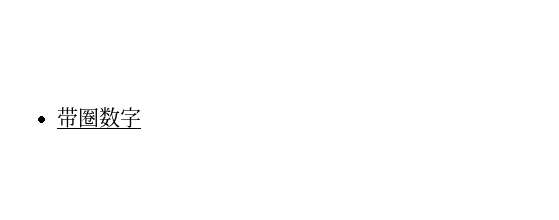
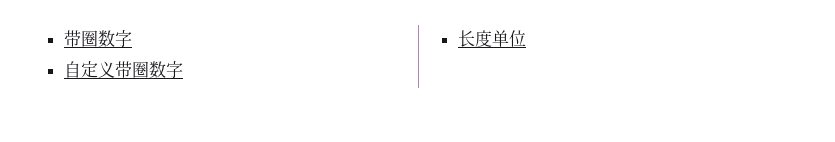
[57,107,142,128] 带圈数字 -> [63,30,132,47] [63,61,183,78] [457,30,526,47] 带圈数字 // 自定义带圈数字 // 长度单位

